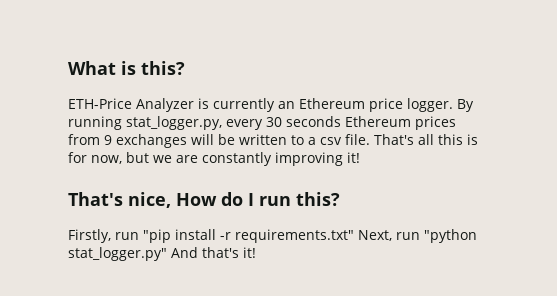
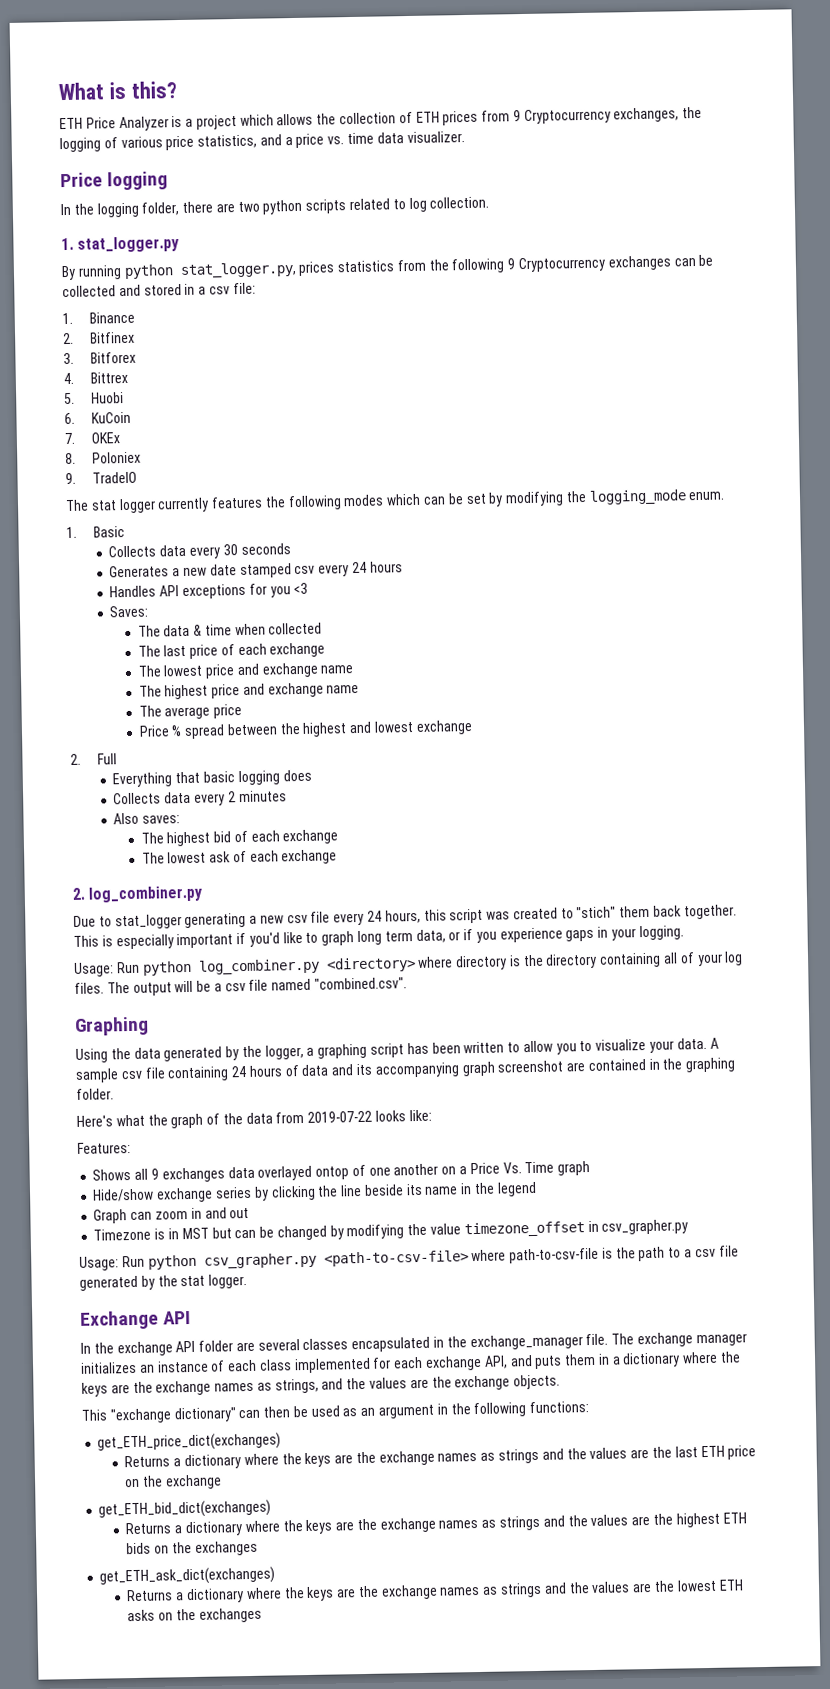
[68,98,474,112] [68,116,456,130] [68,134,478,148] [68,152,360,166] [68,192,340,208] [68,229,477,243] [68,247,256,261] ETH-Price Analyzer is currently an Ethereum price logger. By running stat_logger.py, every 30 seconds Ethereum prices from 9 exchanges will be written to a csv file. That's all this is for now, but we are constantly improving it! // That's nice, How do I run this? // Firstly, run "pip install -r requirements.txt" Next, run "python stat_logger.py" And that's it! -> [59,106,703,132] [59,131,465,153] [60,171,169,191] [60,196,490,218] [61,236,181,253] [61,254,714,281] [62,282,256,298] [62,311,136,325] [63,331,136,345] [63,351,137,365] [63,371,129,385] [64,392,125,405] [64,411,132,425] [64,432,121,445] [65,451,142,465] [65,471,138,485] [65,489,726,514] [66,526,126,539] [108,543,291,559] [109,561,403,579] [109,582,309,600] [109,605,149,618] [137,622,323,637] [137,642,326,659] [137,662,354,679] [138,682,360,700] [138,703,243,720] [138,719,473,739] [70,753,118,765] [112,769,312,788] [113,790,287,806] [113,812,181,825] [140,829,339,847] [141,849,338,865] [72,885,204,903] [73,904,737,930] [73,925,684,950] [74,951,744,977] [74,977,408,996] [74,1016,149,1036] [75,1037,719,1063] [75,1057,737,1083] [76,1088,114,1100] [76,1109,432,1129] [77,1142,131,1154] [92,1160,591,1183] [92,1181,537,1203] [93,1207,250,1224] [93,1219,689,1241] [79,1245,739,1271] [79,1273,248,1291] [80,1310,192,1330] [80,1332,747,1357] [80,1351,742,1374] [81,1374,561,1397] [81,1401,590,1424] [97,1432,282,1452] [124,1445,757,1470] [125,1474,223,1490] [98,1499,272,1519] [125,1512,747,1537] [126,1540,258,1556] [99,1566,276,1586] [126,1579,744,1604] [127,1607,262,1623] ETH Price Analyzer is a project which allows the collection of ETH prices from 9 Cryptocurrency exchanges, the logging of various price statistics, and a price vs. time data visualizer. // Price logging // In the logging folder, there are two python scripts related to log collection. // 1. stat_logger.py // By running python stat_logger.py, prices statistics from the following 9 Cryptocurrency exchanges can be collected and stored in a csv file: // 1. Binance // 2. Bitfinex // 3. Bitforex // 4. Bittrex // 5. Huobi // 6. KuCoin // 7. OKEx // 8. Poloniex // 9. TradeIO // The stat logger currently features the following modes which can be set by modifying the logging_mode enum. // 1. Basic // Collects data every 30 seconds // Generates a new date stamped csv every 24 hours // Handles API exceptions for you <3 // Saves: // The data & time when collected // The last price of each exchange // The lowest price and exchange name // The highest price and exchange name // The average price // Price % spread between the highest and lowest exchange // 2. Full // Everything that basic logging does // Collects data every 2 minutes // Also saves: // The highest bid of each exchange // The lowest ask of each exchange // 2. log_combiner.py // Due to stat_logger generating a new csv file every 24 hours, this script was created to "stich" them back together. This is especially important if you'd like to graph long term data, or if you experience gaps in your logging. // Usage: Run python log_combiner.py <directory> where directory is the directory containing all of your log files. The output will be a csv file named "combined.csv". // Graphing // Using the data generated by the logger, a graphing script has been written to allow you to visualize your data. A sample csv file containing 24 hours of data and its accompanying graph screenshot are contained in the graphing folder. // Here's what the graph of the data from 2019-07-22 looks like: // Features: // Shows all 9 exchanges data overlayed ontop of one another on a Price Vs. Time graph // Hide/show exchange series by clicking the line beside its name in the legend // Graph can zoom in and out // Timezone is in MST but can be changed by modifying the value timezone_offset in csv_grapher.py // Usage: Run python csv_grapher.py <path-to-csv-file> where path-to-csv-file is the path to a csv file generated by the stat logger. // Exchange API // In the exchange API folder are several classes encapsulated in the exchange_manager file. The exchange manager initializes an instance of each class implemented for each exchange API, and puts them in a dictionary where the keys are the exchange names as strings, and the values are the exchange objects. // This "exchange dictionary" can then be used as an argument in the following functions: // get_ETH_price_dict(exchanges) // Returns a dictionary where the keys are the exchange names as strings and the values are the last ETH price on the exchange // get_ETH_bid_dict(exchanges) // Returns a dictionary where the keys are the exchange names as strings and the values are the highest ETH bids on the exchanges // get_ETH_ask_dict(exchanges) // Returns a dictionary where the keys are the exchange names as strings and the values are the lowest ETH asks on the exchanges

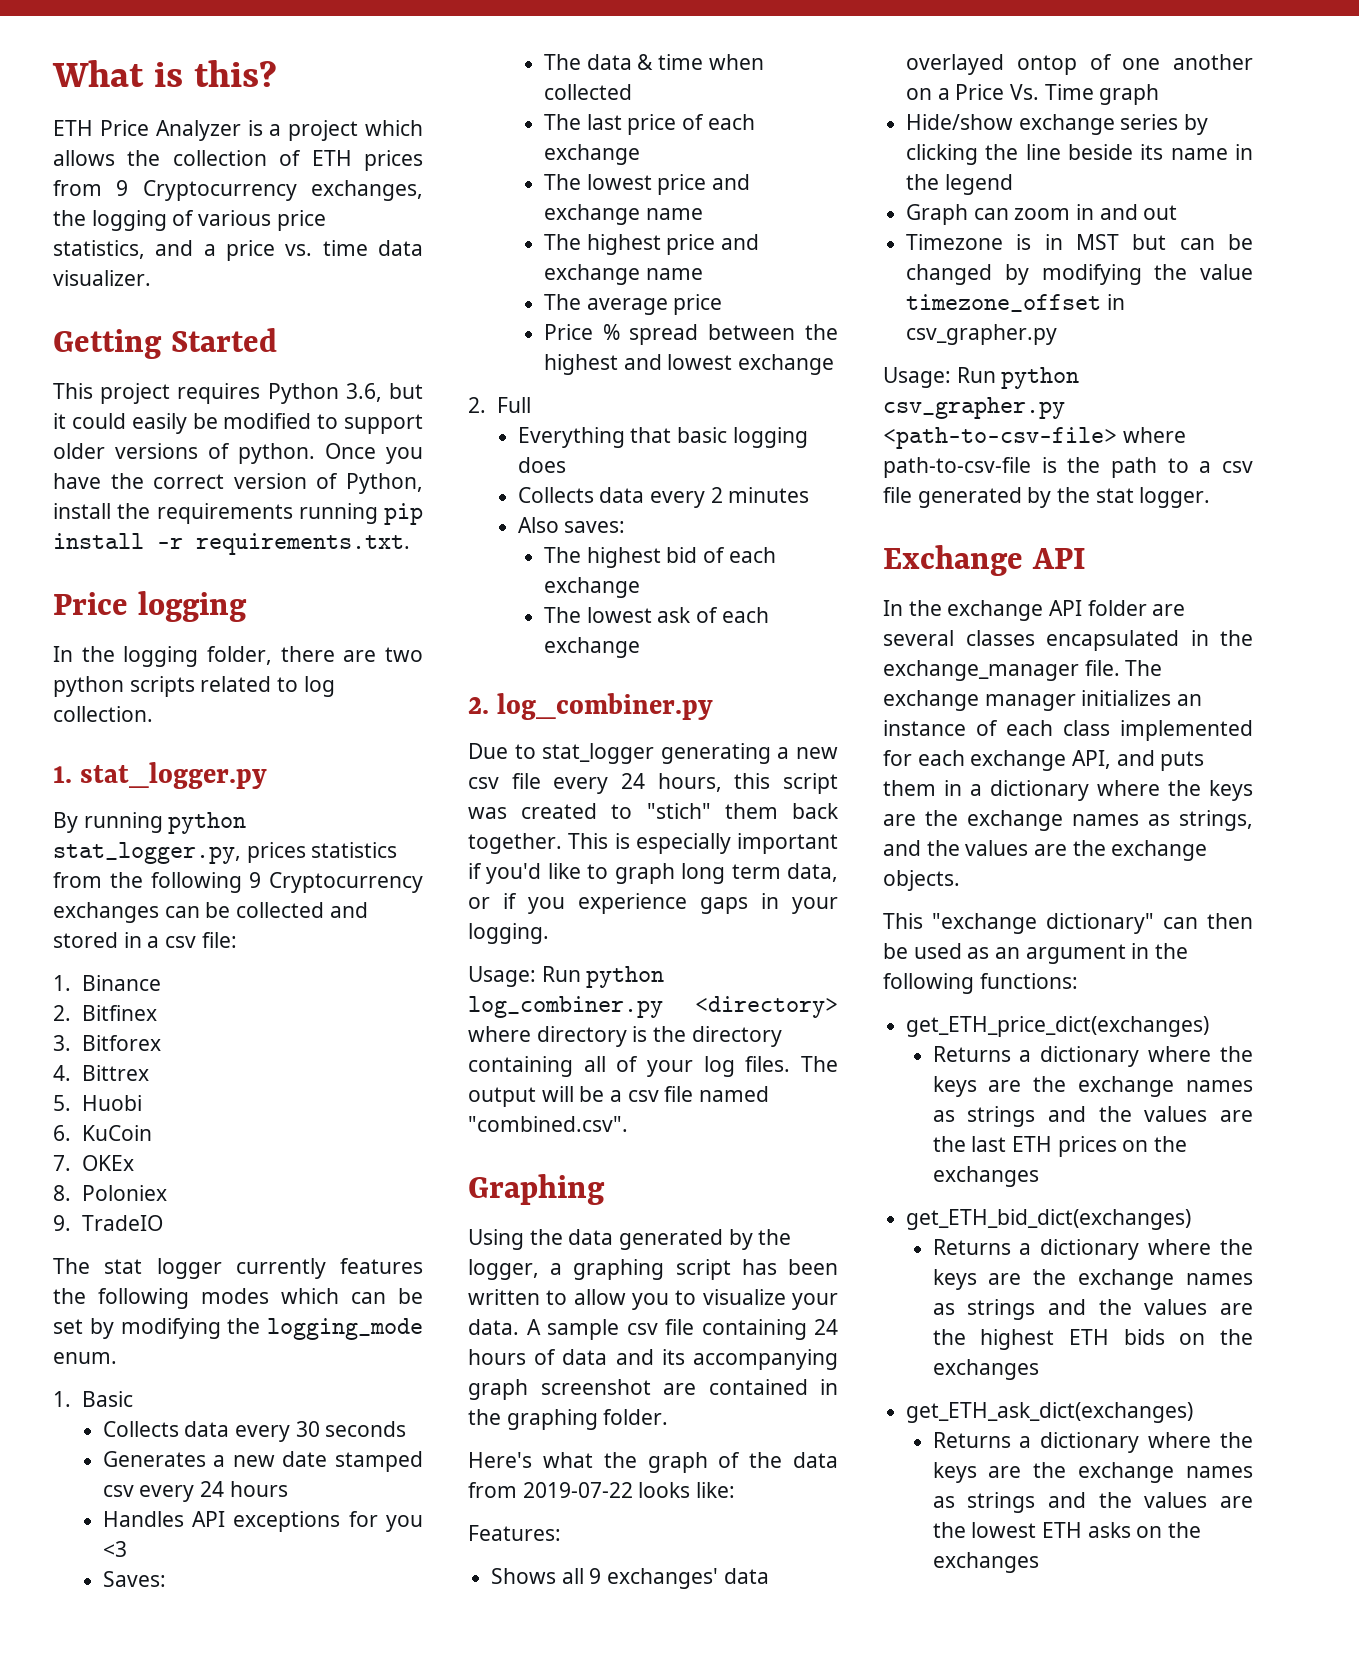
(465, 137) none -> [53,328,277,359] [53,383,423,404] [53,413,423,434] [53,443,423,464] [53,473,423,494] [53,503,423,525] [53,533,410,555] // Getting Started // This project requires Python 3.6, but it could easily be modified to support older versions of python. Once you have the correct version of Python, install the requirements running pip install -r requirements.txt.
[161,1167,225,1183] exchanges -> [607,1568,719,1589] exchanges'
[727,1445,757,1460] [125,1474,223,1490] price on the exchange -> [1057,1136,1187,1157] [932,1166,1039,1187] prices on the exchanges

